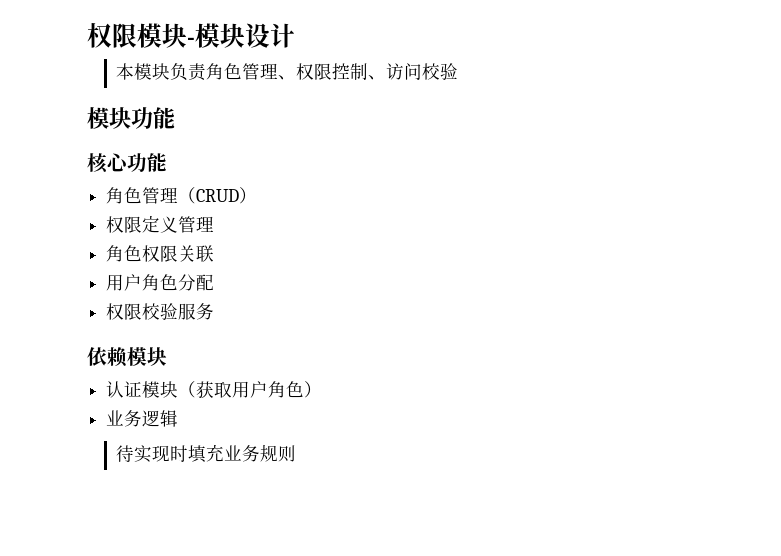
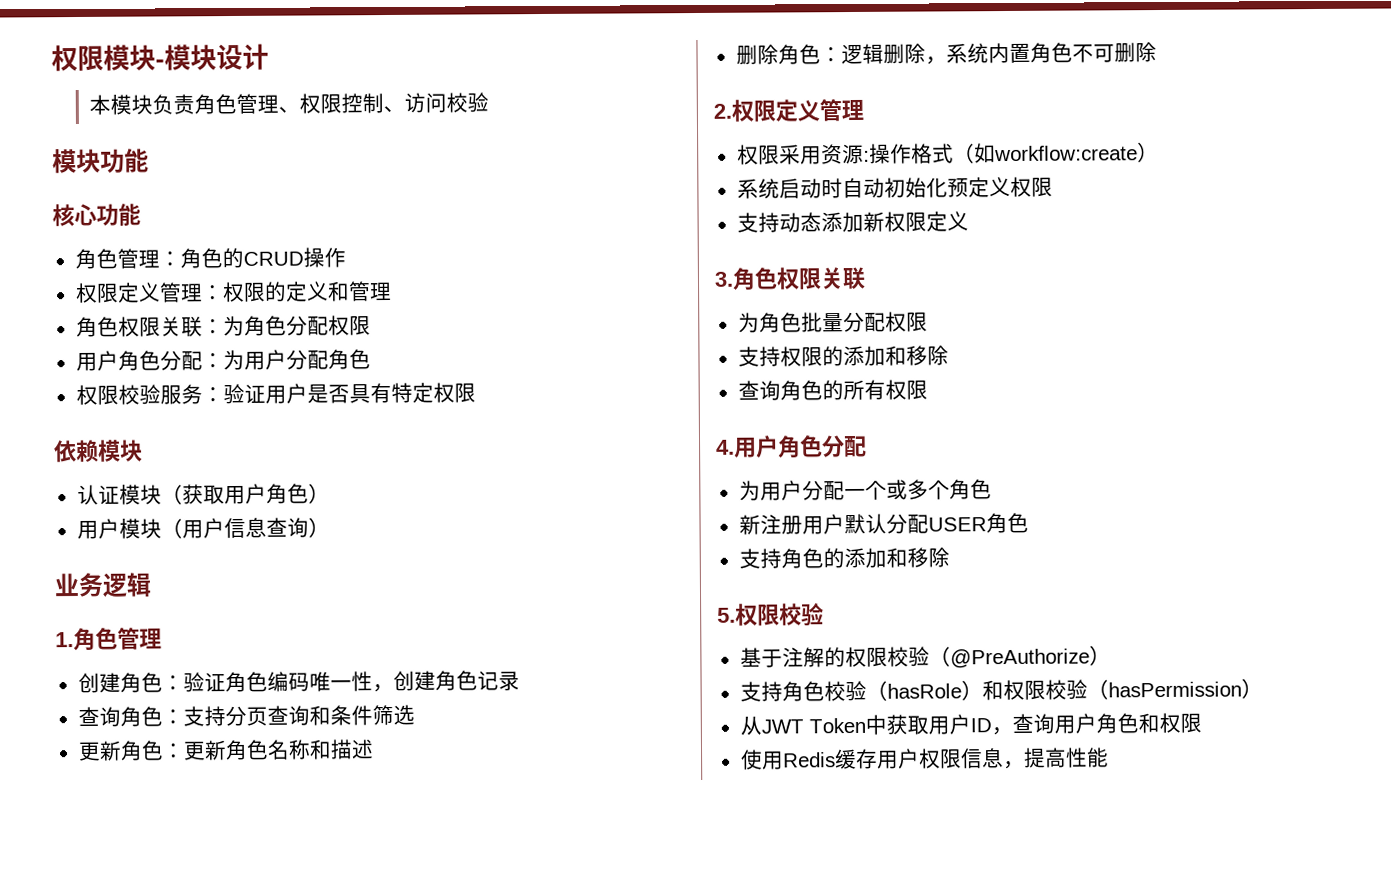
[178,187,258,204] [106,215,215,233] [106,245,215,262] [106,274,215,291] （CRUD） // 权限定义管理 // 角色权限关联 // 用户角色分配 -> [158,247,346,269] [74,281,392,304] [75,315,371,338] [75,349,371,372] ：角色的CRUD操作 // 权限定义管理：权限的定义和管理 // 角色权限关联：为角色分配权限 // 用户角色分配：为用户分配角色
(215, 311) none -> [201,382,476,405] ：验证用户是否具有特定权限
[106,410,179,427] [116,444,297,463] 业务逻辑 // 待实现时填充业务规则 -> [76,517,330,540] [54,572,152,598] [55,627,162,652] [77,670,520,694] [77,704,415,727] [77,739,374,762] [735,42,1157,65] [713,99,864,122] [736,142,1159,165] [736,176,1053,199] [736,211,969,233] [714,266,866,291] [737,311,928,333] [737,345,949,367] [737,379,928,401] [716,435,867,459] [738,479,992,501] [738,512,1029,535] [738,547,950,569] [717,602,824,627] [739,645,1111,669] [739,678,1263,702] [739,712,1202,736] [740,747,1109,770] 用户模块（用户信息查询） // 业务逻辑 // 1.角色管理 // 创建角色：验证角色编码唯一性，创建角色记录 // 查询角色：支持分页查询和条件筛选 // 更新角色：更新角色名称和描述 // 删除角色：逻辑删除，系统内置角色不可删除 // 2.权限定义管理 // 权限采用资源:操作格式（如workflow:create） // 系统启动时自动初始化预定义权限 // 支持动态添加新权限定义 // 3.角色权限关联 // 为角色批量分配权限 // 支持权限的添加和移除 // 查询角色的所有权限 // 4.用户角色分配 // 为用户分配一个或多个角色 // 新注册用户默认分配USER角色 // 支持角色的添加和移除 // 5.权限校验 // 基于注解的权限校验（@PreAuthorize） // 支持角色校验（hasRole）和权限校验（hasPermission） // 从JWT Token中获取用户ID，查询用户角色和权限 // 使用Redis缓存用户权限信息，提高性能

